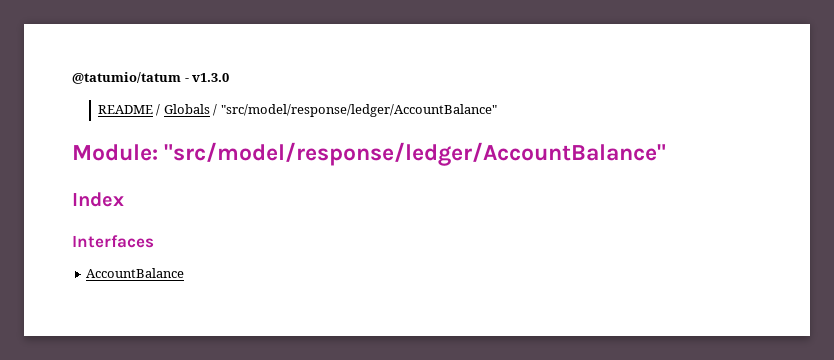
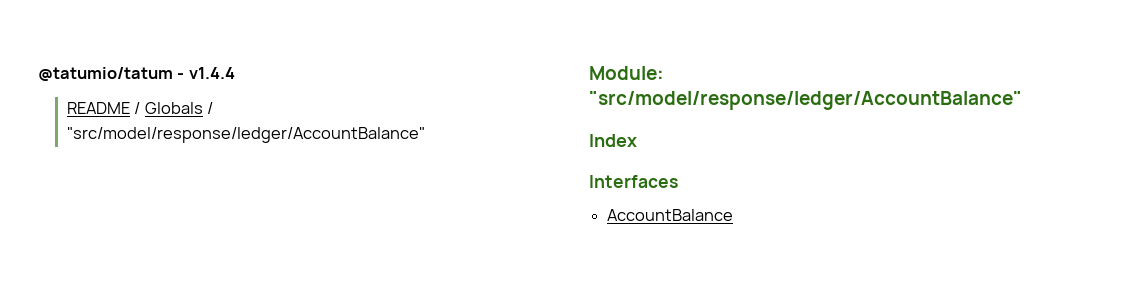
[192,73,230,82] v1.3.0 -> [188,67,235,79] v1.4.4

